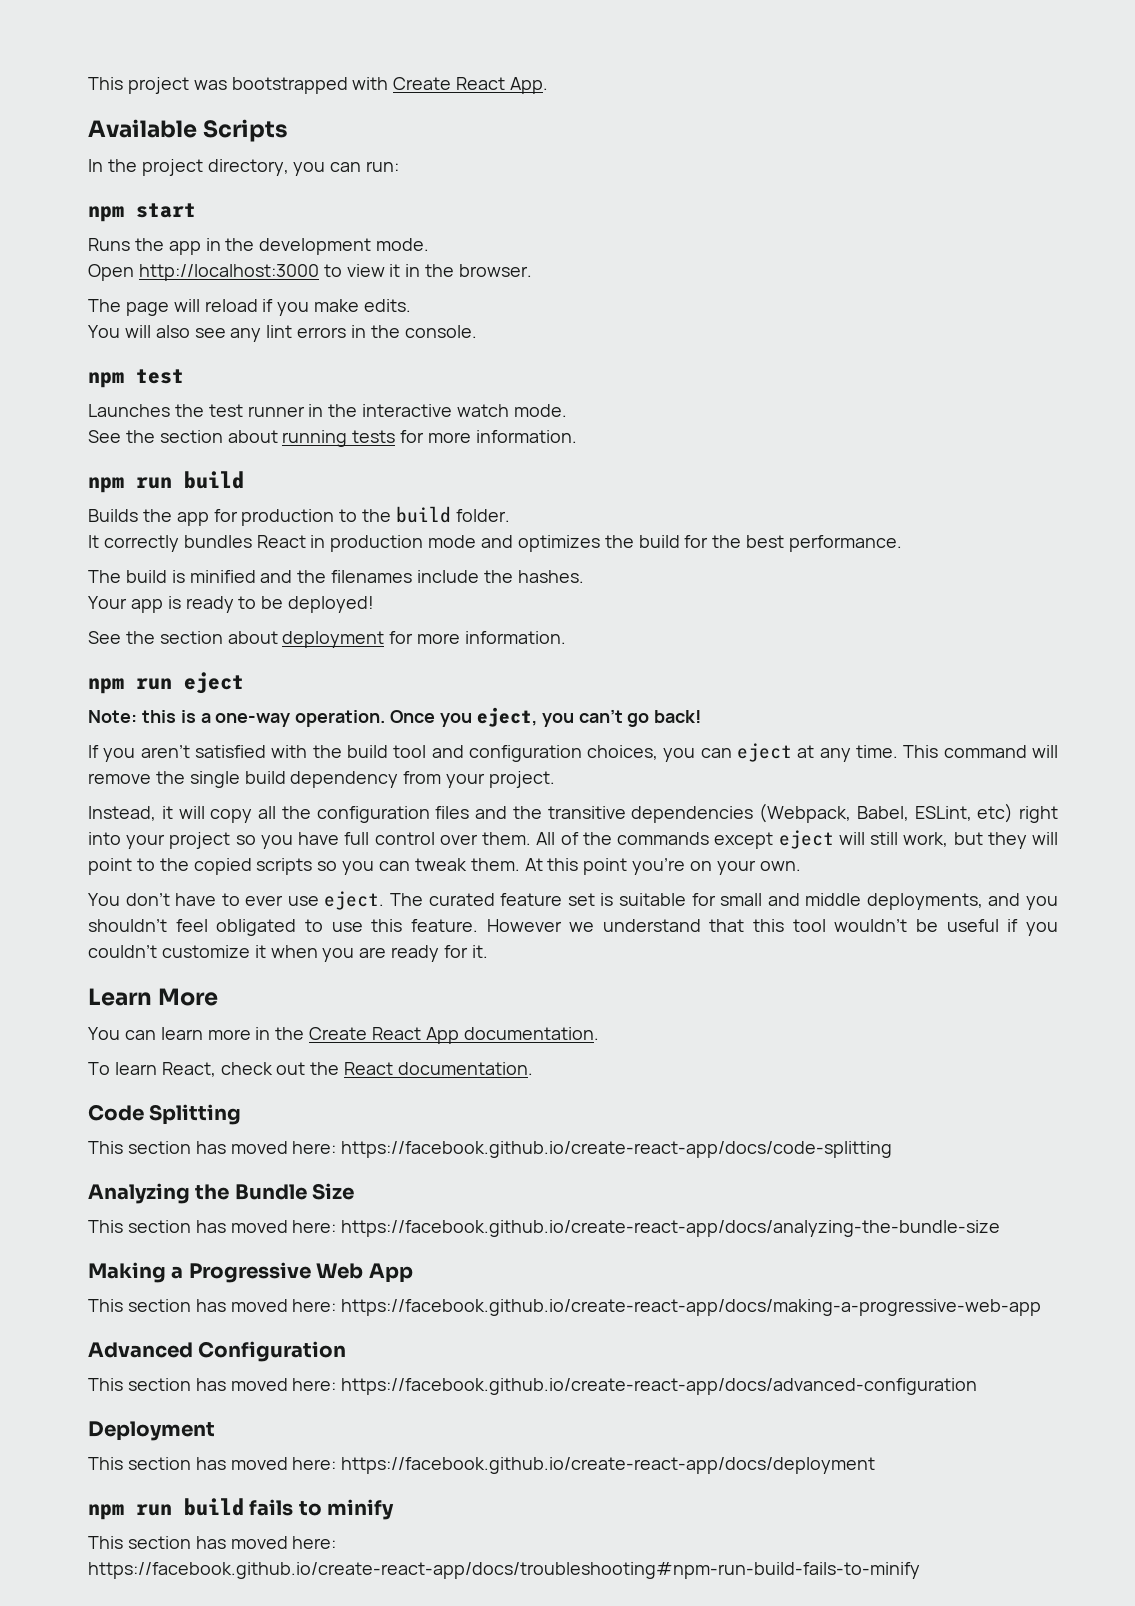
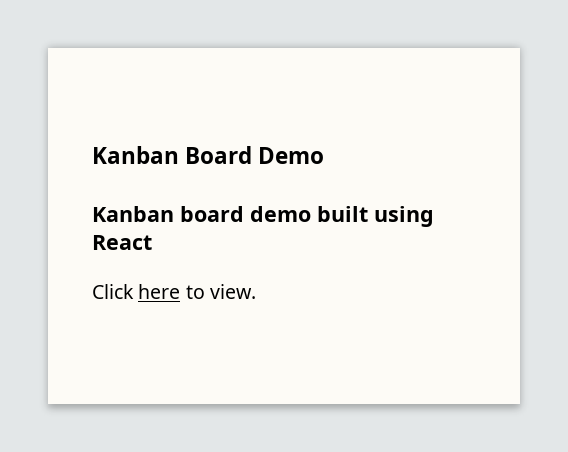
[88,77,549,94] [88,119,289,142] [88,159,400,176] [88,203,196,222] [88,238,430,255] [88,264,533,281] [88,299,412,316] [88,325,477,342] [88,369,184,388] [88,404,567,417] [88,430,577,447] [88,471,244,493] [88,506,510,526] [88,535,903,552] [88,570,584,583] [88,596,375,613] [88,631,567,648] [88,672,244,694] [88,707,702,727] [88,743,1058,762] [88,771,556,788] [88,803,1058,823] [88,830,1058,849] [88,858,801,875] [88,891,1058,910] [88,919,1058,936] [88,945,488,962] [88,988,219,1006] [88,1027,599,1044] [88,1062,534,1077] [88,1104,242,1125] [88,1141,893,1158] [88,1183,355,1204] [88,1220,1001,1237] [88,1262,413,1283] [88,1299,1042,1316] [88,1341,347,1362] [88,1378,978,1395] [88,1421,215,1441] [88,1457,876,1474] [88,1498,395,1520] [88,1536,337,1549] [88,1562,920,1579] This project was bootstrapped with Create React App. // Available Scripts // In the project directory, you can run: // npm start // Runs the app in the development mode. // Open http://localhost:3000 to view it in the browser. // The page will reload if you make edits. // You will also see any lint errors in the console. // npm test // Launches the test runner in the interactive watch mode. // See the section about running tests for more information. // npm run build // Builds the app for production to the build folder. // It correctly bundles React in production mode and optimizes the build for the best performance. // The build is minified and the filenames include the hashes. // Your app is ready to be deployed! // See the section about deployment for more information. // npm run eject // Note: this is a one-way operation. Once you eject, you can’t go back! // If you aren’t satisfied with the build tool and configuration choices, you can eject at any time. This command will remove the single build dependency from your project. // Instead, it will copy all the configuration files and the transitive dependencies (Webpack, Babel, ESLint, etc) right into your project so you have full control over them. All of the commands except eject will still work, but they will point to the copied scripts so you can tweak them. At this point you’re on your own. // You don’t have to ever use eject. The curated feature set is suitable for small and middle deployments, and you shouldn’t feel obligated to use this feature. However we understand that this tool wouldn’t be useful if you couldn’t customize it when you are ready for it. // Learn More // You can learn more in the Create React App documentation. // To learn React, check out the React documentation. // Code Splitting // This section has moved here: https://facebook.github.io/create-react-app/docs/code-splitting // Analyzing the Bundle Size // This section has moved here: https://facebook.github.io/create-react-app/docs/analyzing-the-bundle-size // Making a Progressive Web App // This section has moved here: https://facebook.github.io/create-react-app/docs/making-a-progressive-web-app // Advanced Configuration // This section has moved here: https://facebook.github.io/create-react-app/docs/advanced-configuration // Deployment // This section has moved here: https://facebook.github.io/create-react-app/docs/deployment // npm run build fails to minify // This section has moved here: https://facebook.github.io/create-react-app/docs/troubleshooting#npm-run-build-fails-to-minify -> [92,146,325,164] [92,206,434,227] [92,235,152,250] [92,284,256,299] Kanban Board Demo // Kanban board demo built using React // Click here to view.

